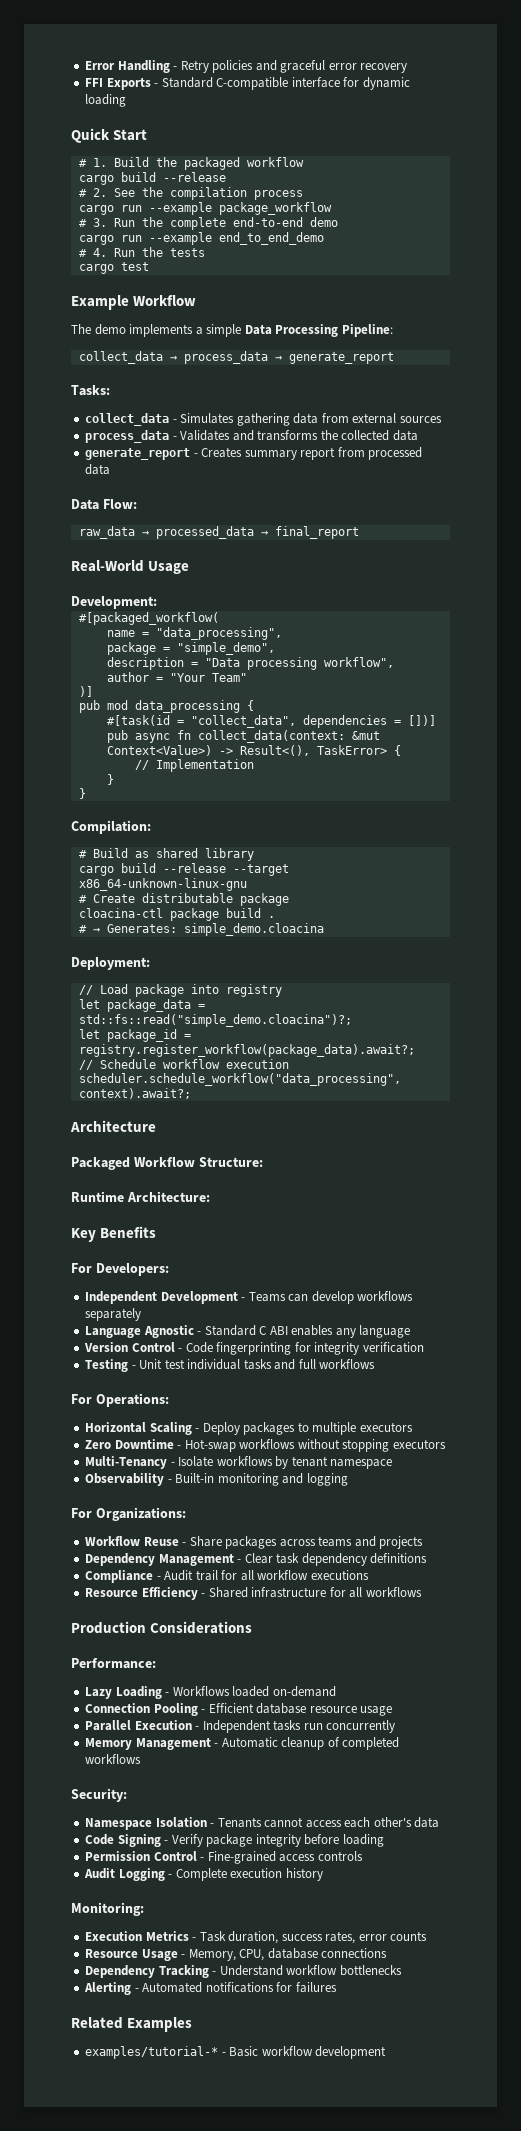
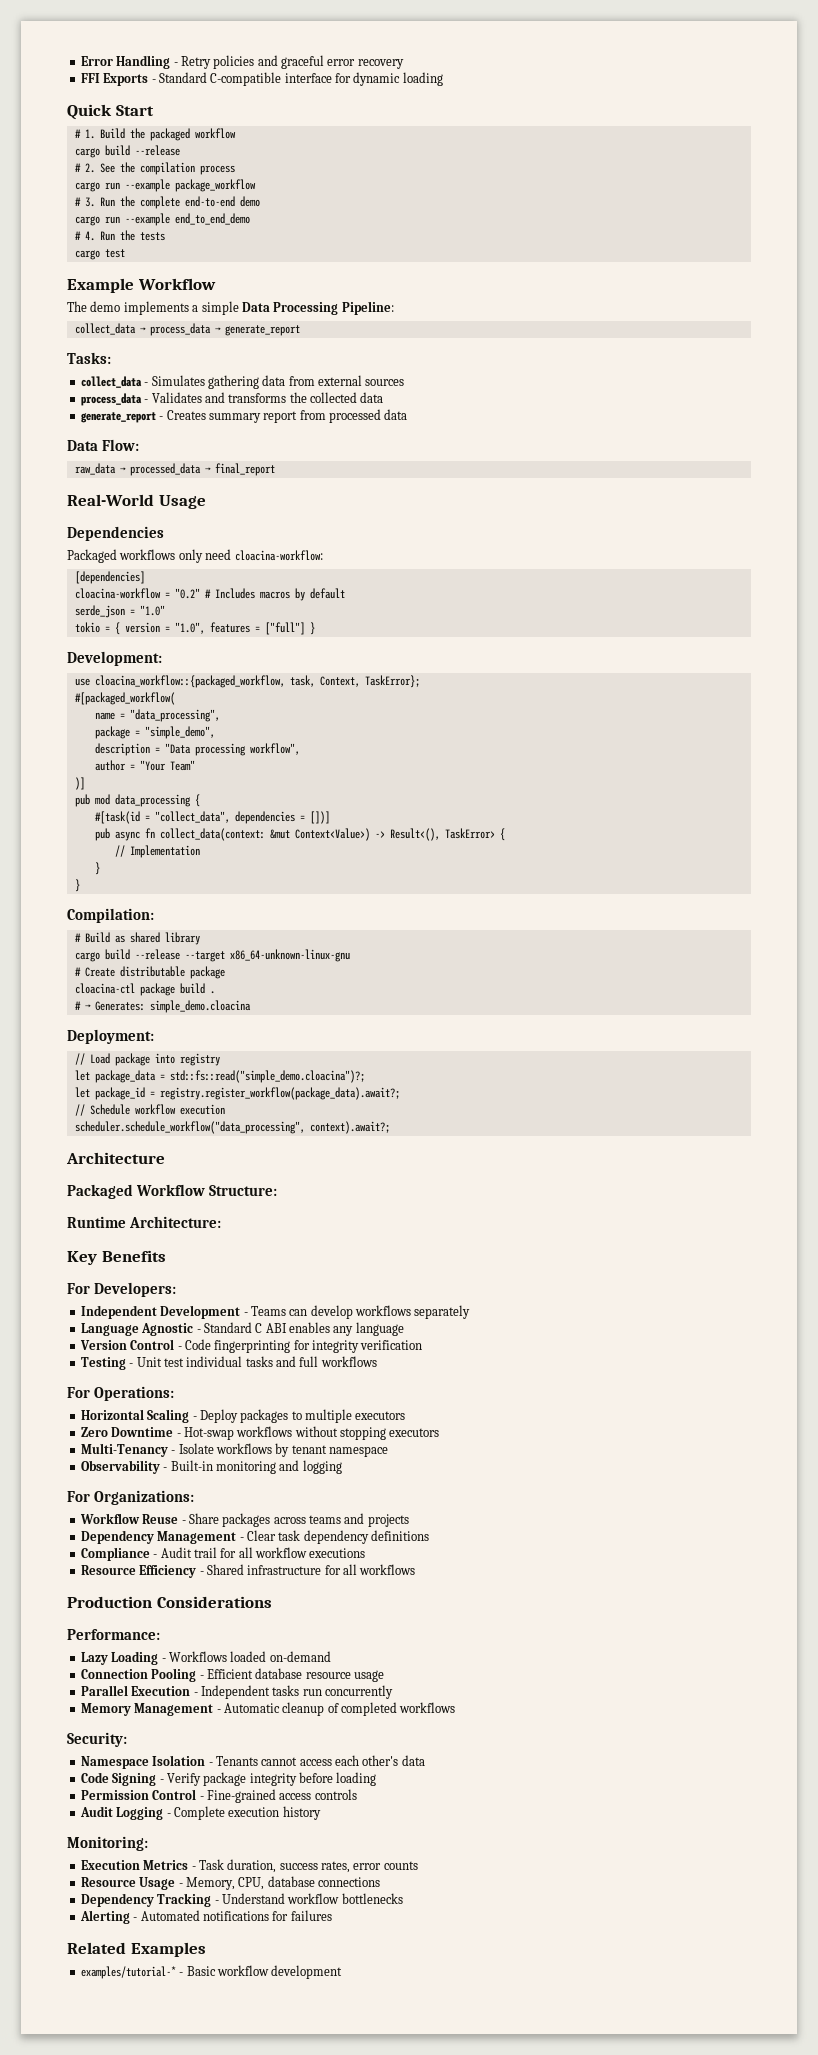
[71,596,157,609] Development: -> [67,526,164,541] [67,549,323,563] [74,571,145,584] [74,588,345,601] [74,605,165,618] [74,622,315,635] [67,651,162,666] [74,675,420,688] Dependencies // Packaged workflows only need cloacina-workflow: // [dependencies] // cloacina-workflow = "0.2" # Includes macros by default // serde_json = "1.0" // tokio = { version = "1.0", features = ["full"] } // Development: // use cloacina_workflow::{packaged_workflow, task, Context, TaskError};

